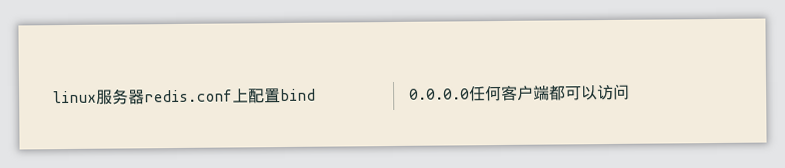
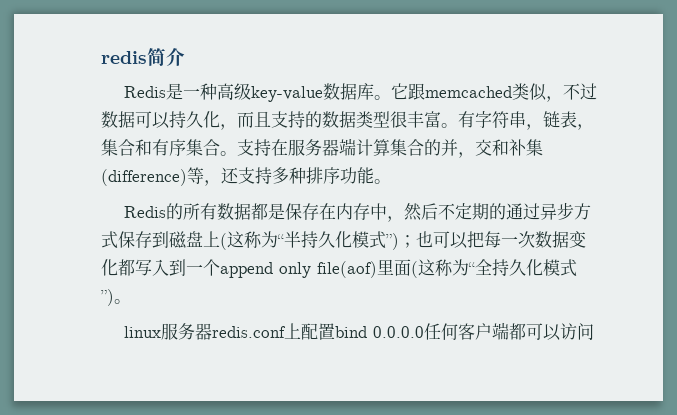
(52, 97) none -> [101,48,185,66] [123,83,597,102] [101,111,594,130] [101,138,543,158] [101,167,391,186] [123,202,591,222] [101,231,586,250] [101,259,577,278] [101,289,131,306] redis简介 // Redis是一种高级key-value数据库。它跟memcached类似，不过数据可以持久化，而且支持的数据类型很丰富。有字符串，链表，集合和有序集合。支持在服务器端计算集合的并，交和补集(difference)等，还支持多种排序功能。 // Redis的所有数据都是保存在内存中，然后不定期的通过异步方式保存到磁盘上(这称为“半持久化模式”)；也可以把每一次数据变化都写入到一个append only file(aof)里面(这称为“全持久化模式”)。 //

